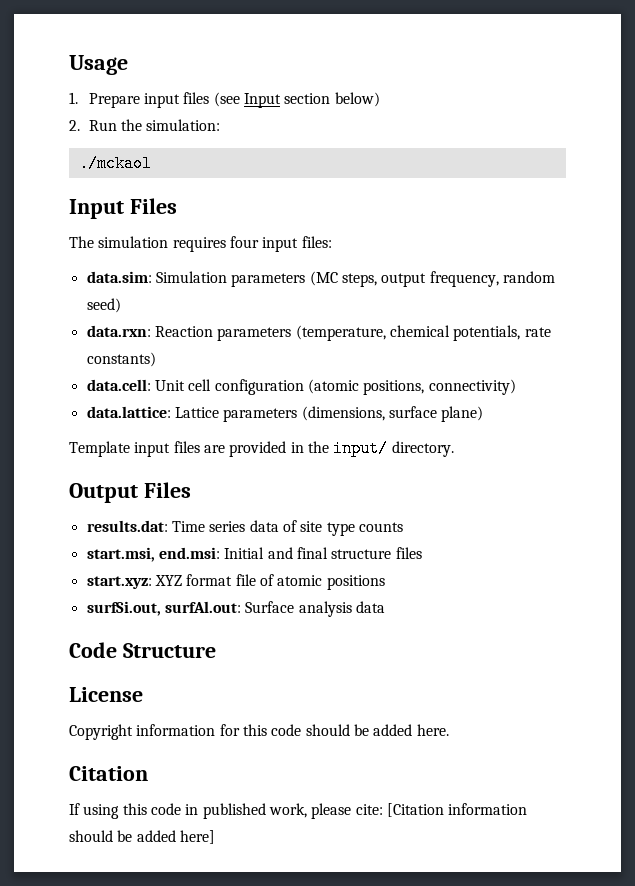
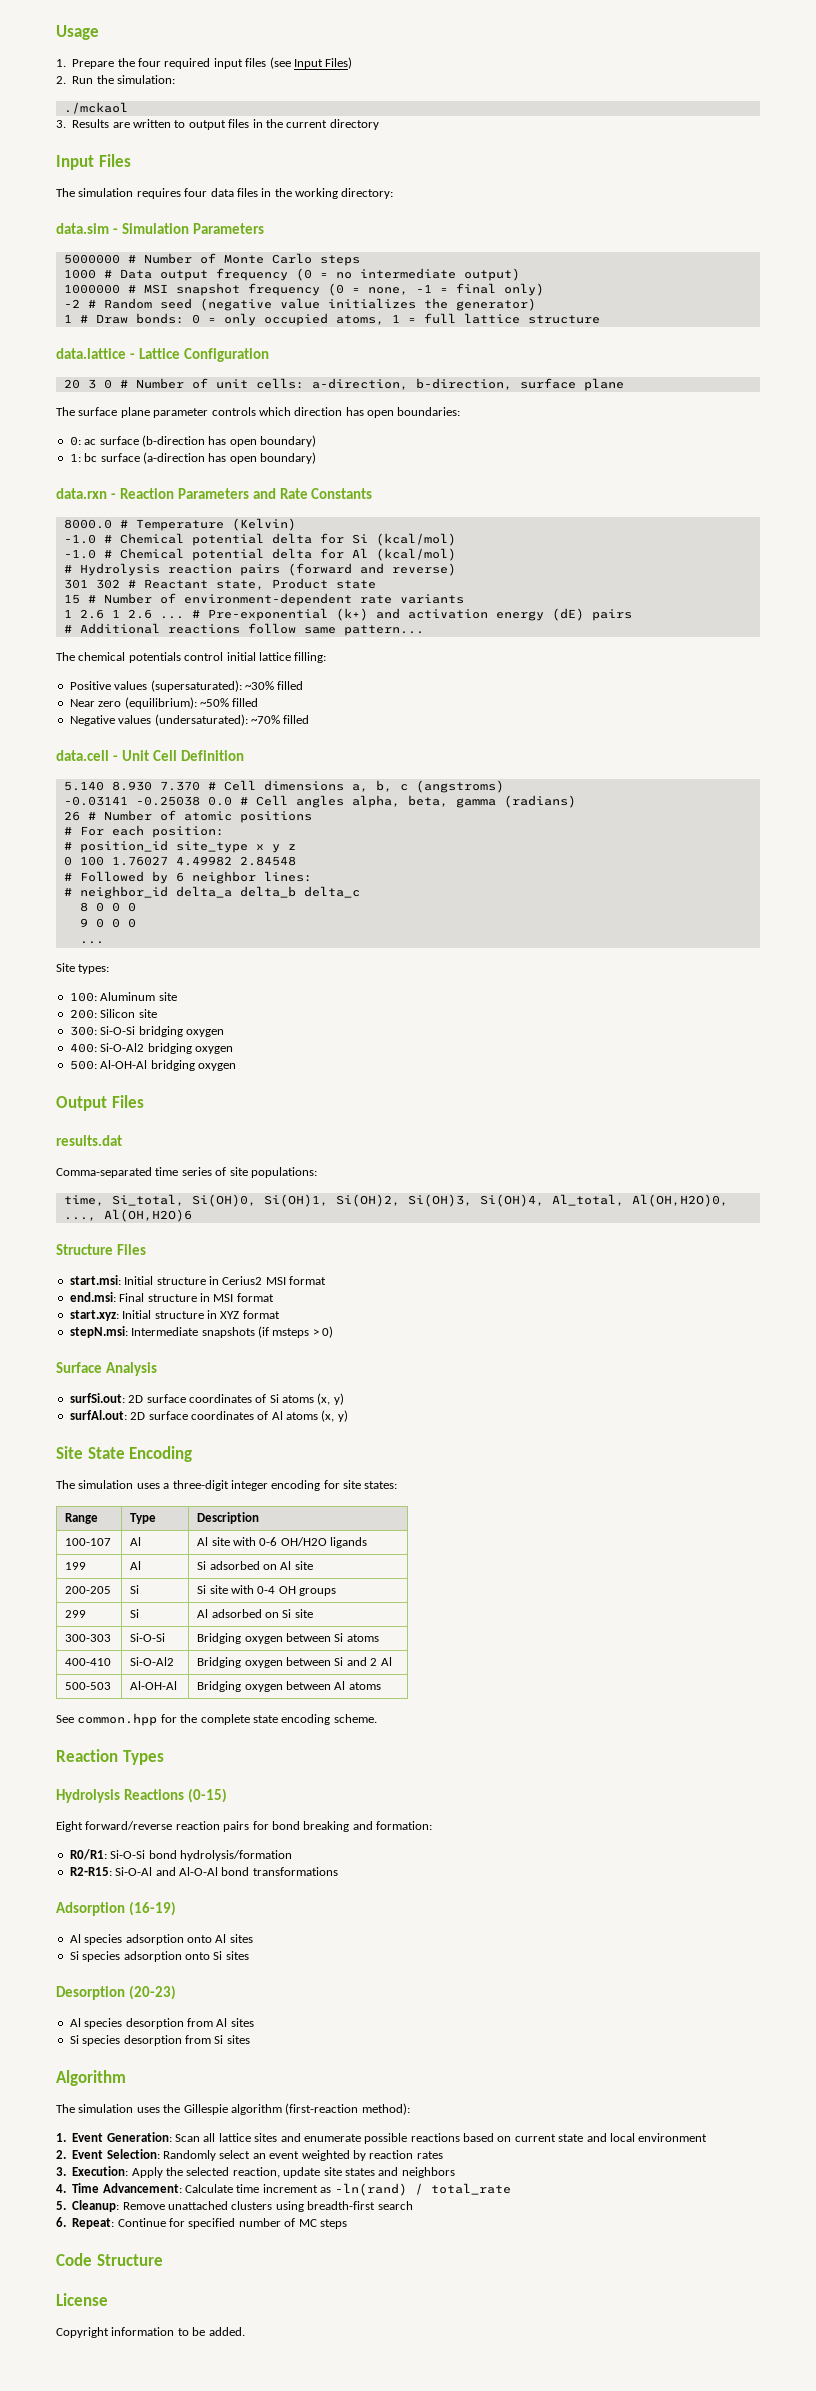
(140, 100) none -> [117,58,211,69] the four required
[284,92,380,107] section below) -> [325,57,353,69] Files)
(152, 163) none -> [56,119,379,130] // 3. Results are written to output files in the current directory
[262,236,332,252] [86,271,555,287] [86,298,121,313] [86,325,551,341] [86,352,156,367] [86,379,516,395] [86,406,484,422] [69,440,454,457] [69,482,191,503] [86,520,403,536] [86,547,422,562] [86,574,385,590] [86,601,385,617] input files: // data.sim: Simulation parameters (MC steps, output frequency, random seed) // data.rxn: Reaction parameters (temperature, chemical potentials, rate constants) // data.cell: Unit cell configuration (atomic positions, connectivity) // data.lattice: Lattice parameters (dimensions, surface plane) // Template input files are provided in the input/ directory. // Output Files // results.dat: Time series data of site type counts // start.msi, end.msi: Initial and final structure files // start.xyz: XYZ format file of atomic positions // surfSi.out, surfAl.out: Surface analysis data -> [210,188,394,199] [56,223,264,234] [63,253,360,266] [63,268,520,281] [63,283,544,296] [63,298,536,311] [63,313,600,326] [56,348,269,362] [63,378,624,391] [56,407,461,418] [69,435,316,447] [69,452,316,464] [56,488,373,499] [63,518,296,531] [63,533,456,546] [63,548,456,561] [63,563,456,576] [63,578,376,590] [63,593,464,606] [63,608,632,621] [63,623,424,636] [56,652,327,663] [69,680,304,692] [69,697,259,709] [69,714,310,726] [56,750,244,761] [63,780,504,793] [63,795,576,808] [63,810,312,823] [63,825,224,838] [63,840,296,853] [63,856,296,866] [63,871,312,884] [63,886,360,899] [79,902,136,912] [79,918,136,928] [79,941,104,944] [56,963,110,974] [69,992,177,1002] [69,1009,157,1019] [69,1026,224,1037] [69,1043,233,1054] [69,1060,236,1071] [56,1095,144,1111] [56,1135,122,1146] [56,1167,317,1178] [63,1194,728,1207] [63,1209,192,1222] [56,1244,146,1255] [69,1275,326,1285] [69,1292,274,1302] [69,1310,280,1321] [69,1326,333,1338] [56,1362,157,1376] [69,1393,344,1405] [69,1410,348,1422] [56,1446,193,1462] [56,1480,398,1491] [65,1513,99,1524] [130,1513,157,1524] [197,1512,260,1524] [65,1538,112,1546] [130,1537,142,1546] [197,1537,368,1548] [65,1562,87,1570] [130,1561,142,1570] [197,1561,313,1570] [65,1586,112,1594] [130,1585,140,1594] [197,1585,337,1596] [65,1610,87,1618] [130,1609,140,1618] [197,1609,313,1618] [65,1634,112,1642] [130,1633,166,1642] [197,1633,379,1644] [65,1658,112,1666] [130,1657,175,1666] [197,1657,392,1668] [65,1682,112,1690] [130,1681,178,1690] [197,1681,381,1692] [56,1713,377,1726] [56,1749,164,1765] [56,1788,227,1803] [56,1821,432,1832] [69,1849,292,1861] [69,1867,338,1876] [56,1901,176,1916] [69,1934,253,1945] [69,1951,249,1962] [56,1985,176,2000] [69,2018,254,2029] [69,2035,250,2046] [56,2070,126,2086] [56,2103,410,2115] [56,2132,708,2144] [56,2149,443,2161] [56,2166,455,2178] [56,2183,511,2196] [56,2200,413,2212] [56,2217,347,2229] data files in the working directory: // data.sim - Simulation Parameters // 5000000 # Number of Monte Carlo steps // 1000 # Data output frequency (0 = no intermediate output) // 1000000 # MSI snapshot frequency (0 = none, -1 = final only) // -2 # Random seed (negative value initializes the generator) // 1 # Draw bonds: 0 = only occupied atoms, 1 = full lattice structure // data.lattice - Lattice Configuration // 20 3 0 # Number of unit cells: a-direction, b-direction, surface plane // The surface plane parameter controls which direction has open boundaries: // 0: ac surface (b-direction has open boundary) // 1: bc surface (a-direction has open boundary) // data.rxn - Reaction Parameters and Rate Constants // 8000.0 # Temperature (Kelvin) // -1.0 # Chemical potential delta for Si (kcal/mol) // -1.0 # Chemical potential delta for Al (kcal/mol) // # Hydrolysis reaction pairs (forward and reverse) // 301 302 # Reactant state, Product state // 15 # Number of environment-dependent rate variants // 1 2.6 1 2.6 ... # Pre-exponential (k+) and activation energy (dE) pairs // # Additional reactions follow same pattern... // The chemical potentials control initial lattice filling: // Positive values (supersaturated): ~30% filled // Near zero (equilibrium): ~50% filled // Negative values (undersaturated): ~70% filled // data.cell - Unit Cell Definition // 5.140 8.930 7.370 # Cell dimensions a, b, c (angstroms) // -0.03141 -0.25038 0.0 # Cell angles alpha, beta, gamma (radians) // 26 # Number of atomic positions // # For each position: // # position_id site_type x y z // 0 100 1.76027 4.49982 2.84548 // # Followed by 6 neighbor lines: // # neighbor_id delta_a delta_b delta_c // 8 0 0 0 // 9 0 0 0 // ... // Site types: // 100: Aluminum site // 200: Silicon site // 300: Si-O-Si bridging oxygen // 400: Si-O-Al2 bridging oxygen // 500: Al-OH-Al bridging oxygen // Output Files // results.dat // Comma-separated time series of site populations: // time, Si_total, Si(OH)0, Si(OH)1, Si(OH)2, Si(OH)3, Si(OH)4, Al_total, Al(OH,H2O)0, ..., Al(OH,H2O)6 // Structure Files // start.msi: Initial structure in Cerius2 MSI format // end.msi: Final structure in MSI format // start.xyz: Initial structure in XYZ format // stepN.msi: Intermediate snapshots (if msteps > 0) // Surface Analysis // surfSi.out: 2D surface coordinates of Si atoms (x, y) // surfAl.out: 2D surface coordinates of Al atoms (x, y) // Site State Encoding // The simulation uses a three-digit integer encoding for site states: // Range | Type | Description // 100-107 | Al | Al site with 0-6 OH/H2O ligands // 199 | Al | Si adsorbed on Al site // 200-205 | Si | Si site with 0-4 OH groups // 299 | Si | Al adsorbed on Si site // 300-303 | Si-O-Si | Bridging oxygen between Si atoms // 400-410 | Si-O-Al2 | Bridging oxygen between Si and 2 Al // 500-503 | Al-OH-Al | Bridging oxygen between Al atoms // See common.hpp for the complete state encoding scheme. // Reaction Types // Hydrolysis Reactions (0-15) // Eight forward/reverse reaction pairs for bond breaking and formation: // R0/R1: Si-O-Si bond hydrolysis/formation // R2-R15: Si-O-Al and Al-O-Al bond transformations // Adsorption (16-19) // Al species adsorption onto Al sites // Si species adsorption onto Si sites // Desorption (20-23) // Al species desorption from Al sites // Si species desorption from Si sites // Algorithm // The simulation uses the Gillespie algorithm (first-reaction method): // 1. Event Generation: Scan all lattice sites and enumerate possible reactions based on current state and local environment // 2. Event Selection: Randomly select an event weighted by reaction rates // 3. Execution: Apply the selected reaction, update site states and neighbors // 4. Time Advancement: Calculate time increment as -ln(rand) / total_rate // 5. Cleanup: Remove unattached clusters using breadth-first search // 6. Repeat: Continue for specified number of MC steps
[219,724,449,736] [69,766,148,781] [69,803,528,819] [69,830,215,844] for this code should be added here. // Citation // If using this code in published work, please cite: [Citation information should be added here] -> [177,2327,245,2336] to be added.

